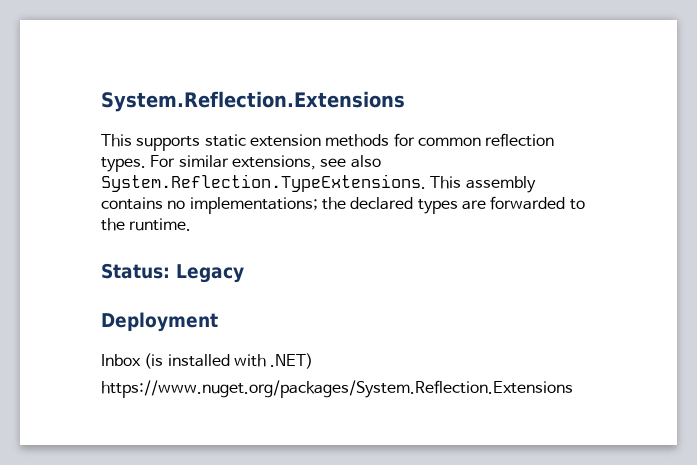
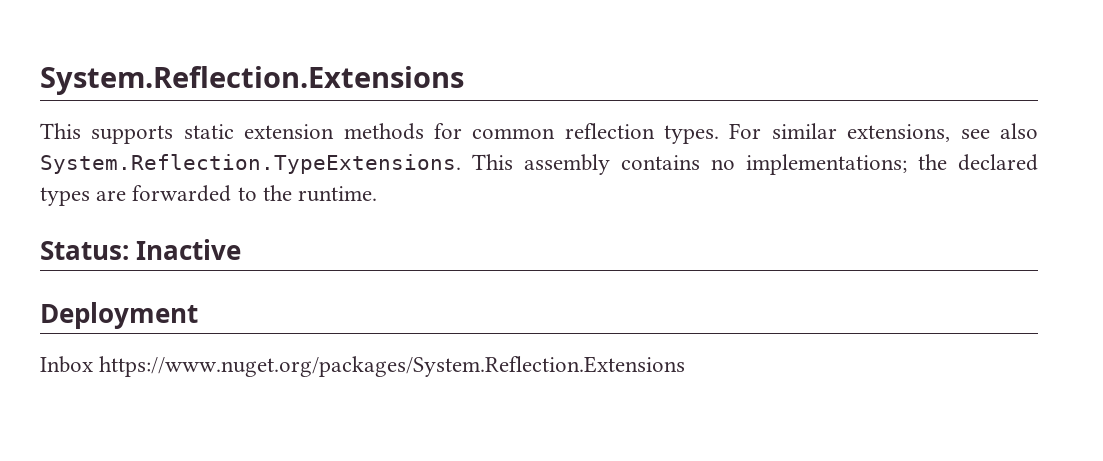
[176,264,244,283] Legacy -> [136,239,242,260] Inactive
[144,353,314,369] (is installed with .NET) // -> (93, 364) none

